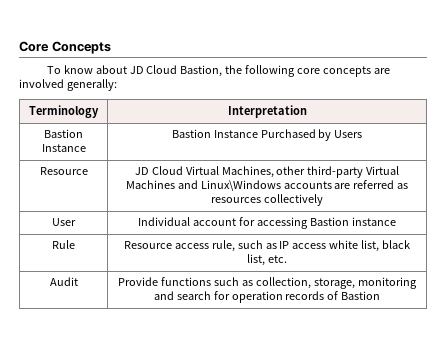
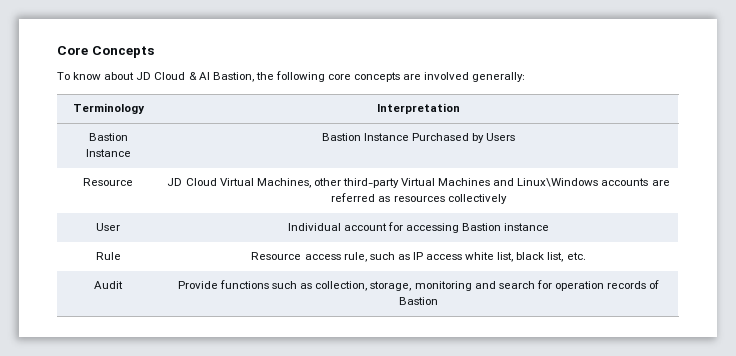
(178, 69) none -> [188,72,210,80] & AI

